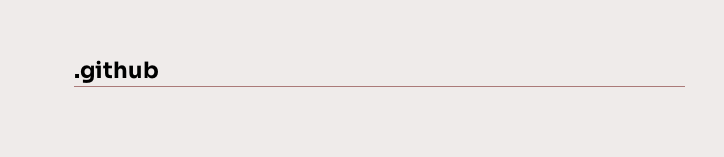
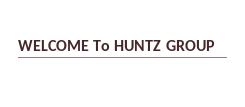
[74,60,159,83] .github -> [18,40,215,51] WELCOME To HUNTZ GROUP

